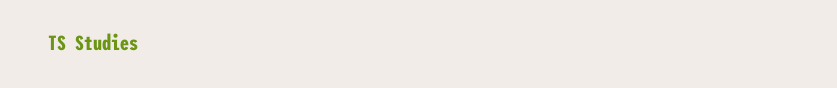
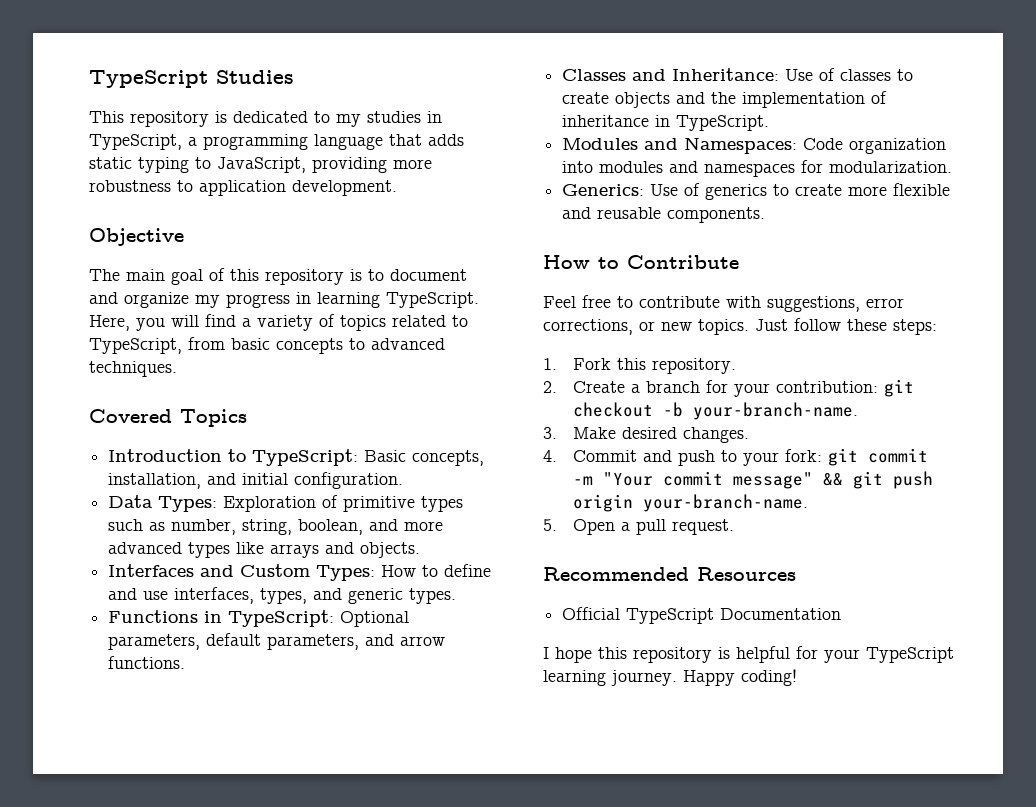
[48,35,66,51] TS -> [89,70,208,88] TypeScript
(138, 42) none -> [89,111,442,127] [89,134,464,150] [89,157,432,173] [89,180,397,196] [89,228,184,246] [89,268,467,285] [89,292,479,308] [89,314,468,331] [89,337,445,354] [89,361,177,377] [89,409,247,427] [108,449,485,466] [108,472,404,489] [108,495,464,512] [108,519,444,535] [108,542,421,558] [108,564,492,581] [108,587,457,604] [108,610,410,627] [108,633,446,650] [108,656,186,669] [562,68,914,81] [562,91,888,108] [562,115,770,131] [562,137,947,154] [562,160,953,177] [562,183,951,200] [562,207,766,223] [543,255,739,269] [543,295,904,312] [543,318,937,335] [543,358,736,374] [543,379,914,397] [572,402,858,420] [543,427,749,443] [543,448,928,466] [572,471,933,489] [572,494,808,512] [543,519,734,535] [543,567,796,581] [562,607,842,624] [543,646,954,663] [543,669,797,686] // This repository is dedicated to my studies in TypeScript, a programming language that adds static typing to JavaScript, providing more robustness to application development. // Objective // The main goal of this repository is to document and organize my progress in learning TypeScript. Here, you will find a variety of topics related to TypeScript, from basic concepts to advanced techniques. // Covered Topics // Introduction to TypeScript: Basic concepts, installation, and initial configuration. // Data Types: Exploration of primitive types such as number, string, boolean, and more advanced types like arrays and objects. // Interfaces and Custom Types: How to define and use interfaces, types, and generic types. // Functions in TypeScript: Optional parameters, default parameters, and arrow functions. // Classes and Inheritance: Use of classes to create objects and the implementation of inheritance in TypeScript. // Modules and Namespaces: Code organization into modules and namespaces for modularization. // Generics: Use of generics to create more flexible and reusable components. // How to Contribute // Feel free to contribute with suggestions, error corrections, or new topics. Just follow these steps: // 1. Fork this repository. // 2. Create a branch for your contribution: git checkout -b your-branch-name. // 3. Make desired changes. // 4. Commit and push to your fork: git commit -m "Your commit message" && git push origin your-branch-name. // 5. Open a pull request. // Recommended Resources // Official TypeScript Documentation // I hope this repository is helpful for your TypeScript learning journey. Happy coding!

